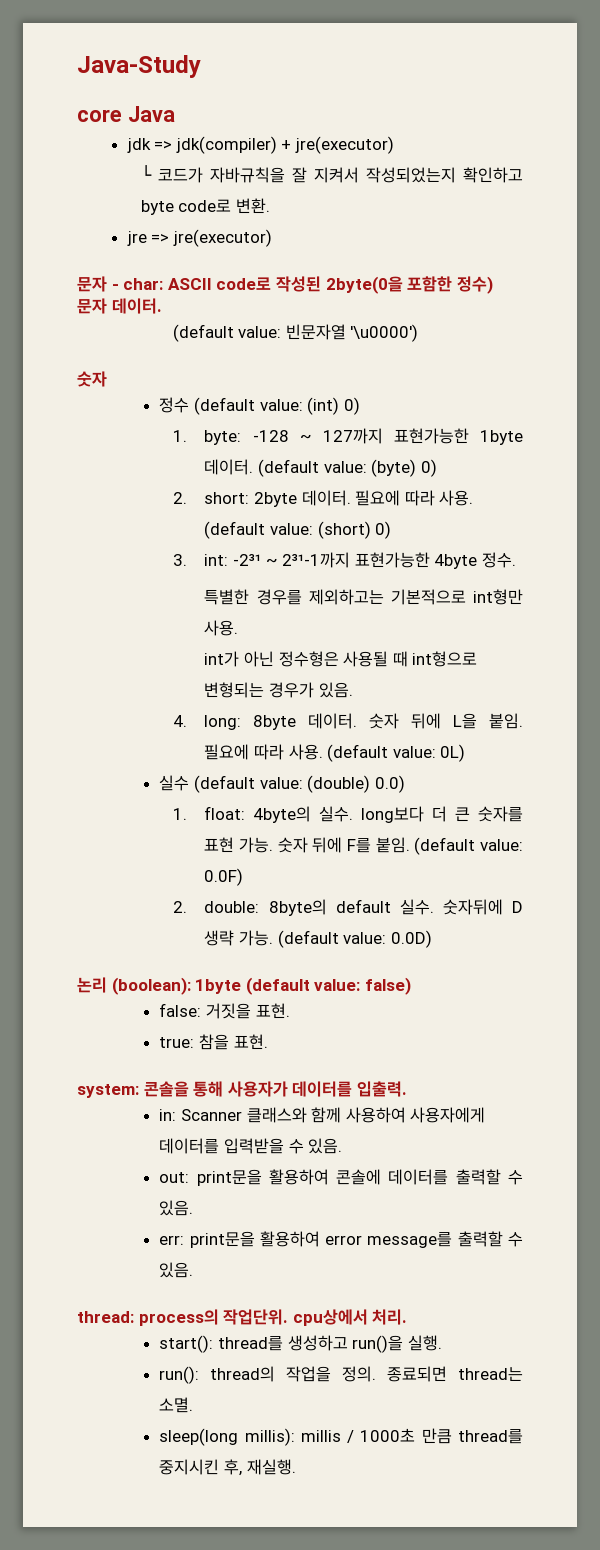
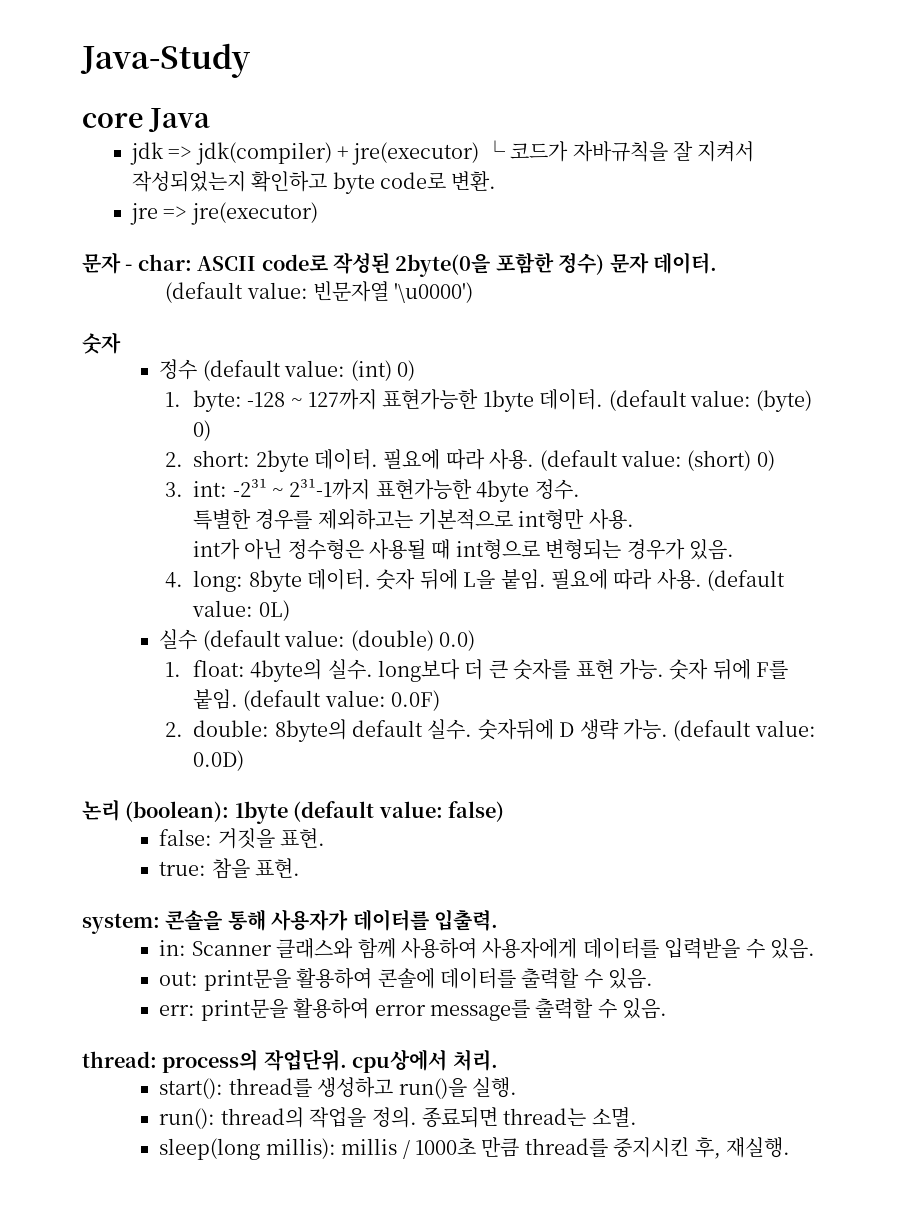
(394, 145) // -> (480, 153) none

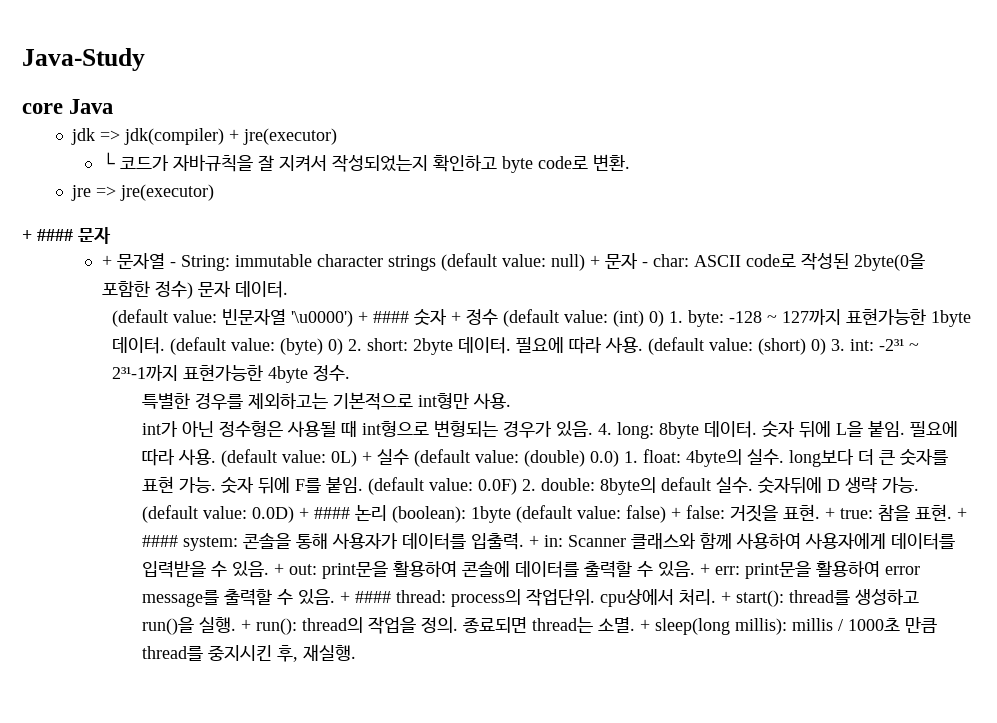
(480, 153) none -> (337, 136) //
(318, 213) none -> [22,227,111,244] [101,253,600,271] + #### 문자 // + 문자열 - String: immutable character strings (default value: null) +
[82,332,121,354] // 숫자 // -> [357,309,461,325] + #### 숫자 +
(416, 370) // -> (664, 318) none
(211, 430) // -> (343, 346) none
(775, 460) // -> (826, 346) none
(735, 549) // -> (593, 429) none
(290, 610) // -> [361,451,372,463] +
(476, 640) // -> (619, 458) none
(441, 700) // -> (517, 486) none
(245, 760) // -> [298,507,350,519] + ####
(504, 811) // -> [670,507,681,519] +
(326, 838) // -> [824,507,835,519] +
(301, 868) // -> [956,507,967,519] [141,535,178,547] + ####
(498, 920) // -> [528,535,539,547] +
(816, 948) // -> [273,563,284,575] +
(654, 978) // -> [699,563,710,575] +
(668, 1008) // -> [339,591,391,603] + ####
(498, 1060) // -> [720,591,731,603] +
(518, 1087) // -> [240,619,251,631] +
(637, 1117) // -> [639,619,650,631] +

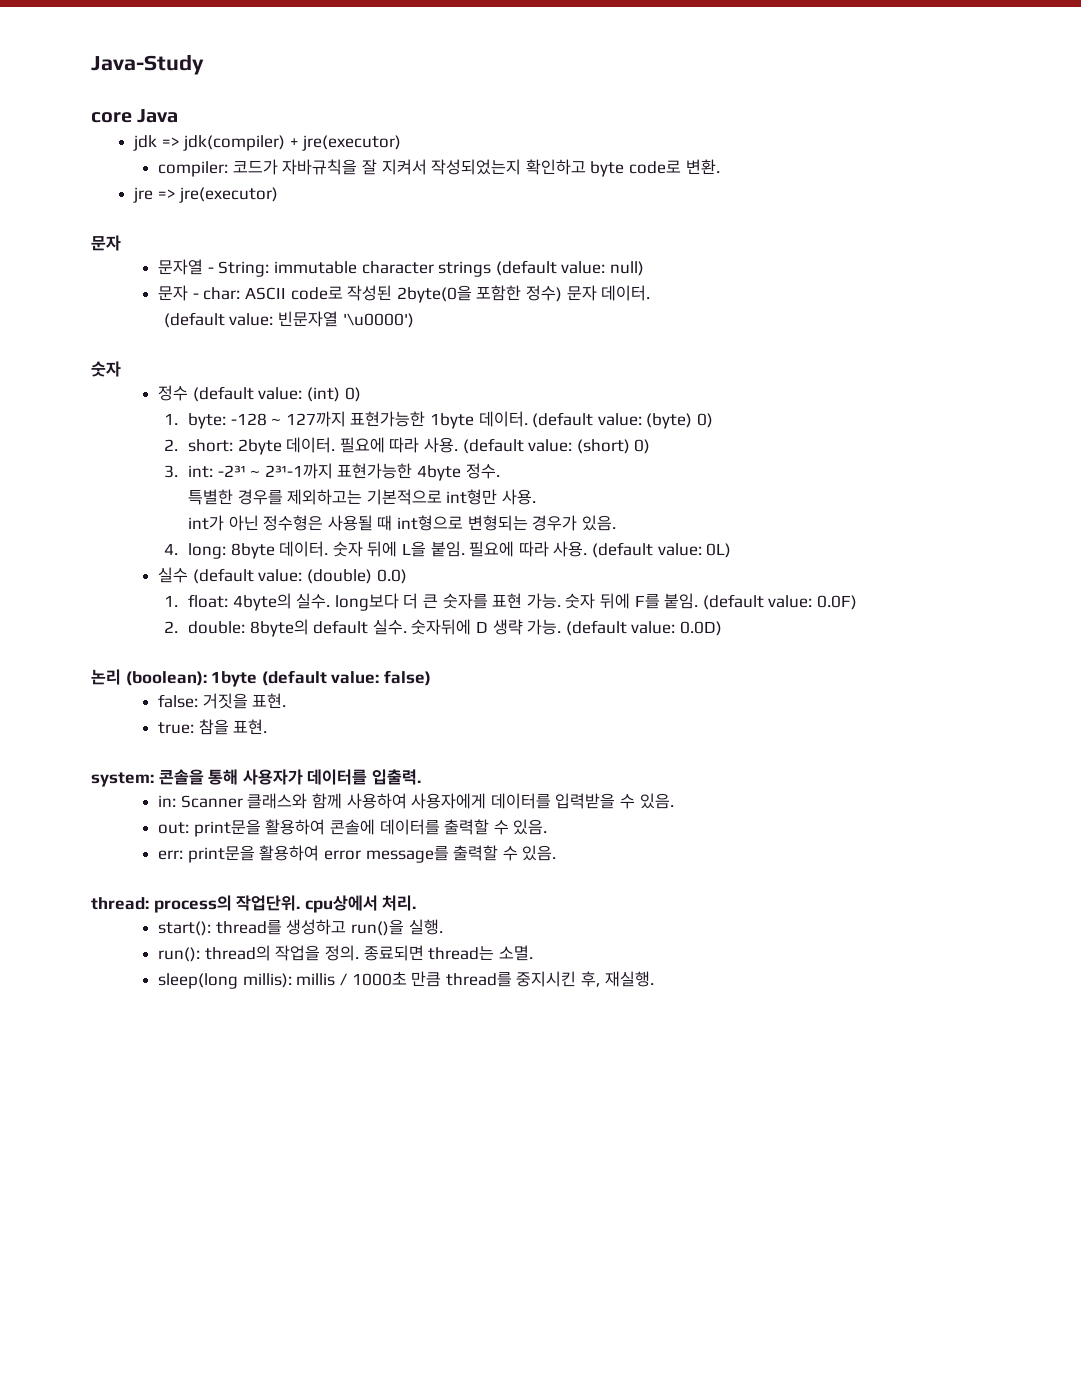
[101,152,115,169] └ -> [158,161,229,177] compiler:
[22,229,73,241] + #### -> (279, 195) none
[101,255,112,267] + -> (121, 243) none
[589,255,600,267] + -> (644, 268) //
[357,309,461,325] + #### 숫자 + -> [91,361,121,377] // 숫자 //
(664, 318) none -> (361, 394) //
(343, 346) none -> (713, 420) //
(826, 346) none -> (651, 446) //
(593, 429) none -> (616, 523) //
[361,451,372,463] + -> (732, 550) //
(619, 458) none -> (407, 576) //
(517, 486) none -> (857, 602) //
[298,507,350,519] + #### -> (722, 628) //
[670,507,681,519] + -> (431, 678) //
[824,507,835,519] + -> (287, 701) //
[956,507,967,519] [141,535,178,547] + #### -> (268, 727) //
[528,535,539,547] + -> (421, 777) //
[273,563,284,575] + -> (674, 801) //
[699,563,710,575] + -> (548, 827) //
[339,591,391,603] + #### -> (557, 853) //
[720,591,731,603] + -> (417, 903) //
[240,619,251,631] + -> (443, 927) //
[639,619,650,631] + -> (533, 953) //

